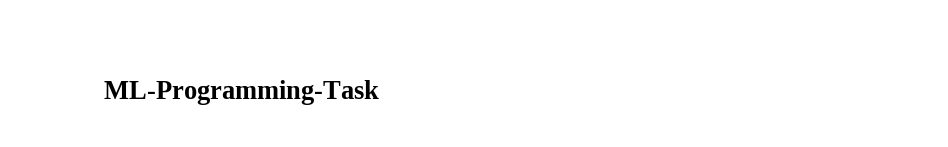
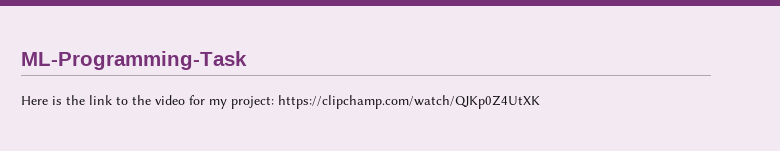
(379, 92) none -> [21,95,540,109] // Here is the link to the video for my project: https://clipchamp.com/watch/QJKp0Z4UtXK

